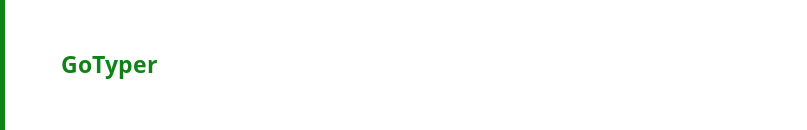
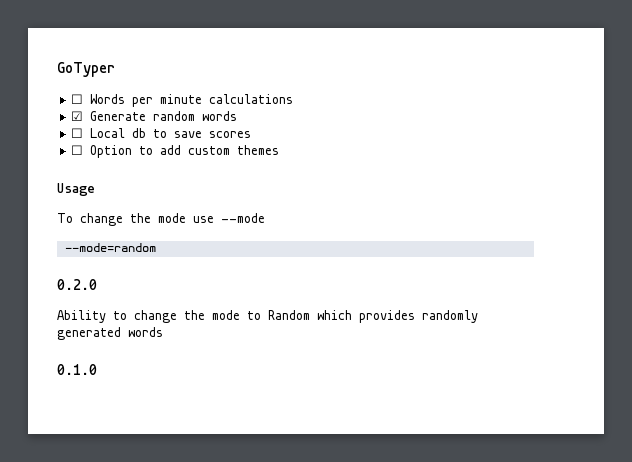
(157, 67) none -> [71,94,294,107] [71,111,238,121] [71,128,252,138] [71,145,280,158] [57,183,95,196] [57,213,265,226] [64,243,156,252] [57,279,97,290] [57,310,478,323] [57,327,163,340] [57,364,97,375] // ☐ Words per minute calculations // ☑ Generate random words // ☐ Local db to save scores // ☐ Option to add custom themes // Usage // To change the mode use --mode // --mode=random // 0.2.0 // Ability to change the mode to Random which provides randomly generated words // 0.1.0

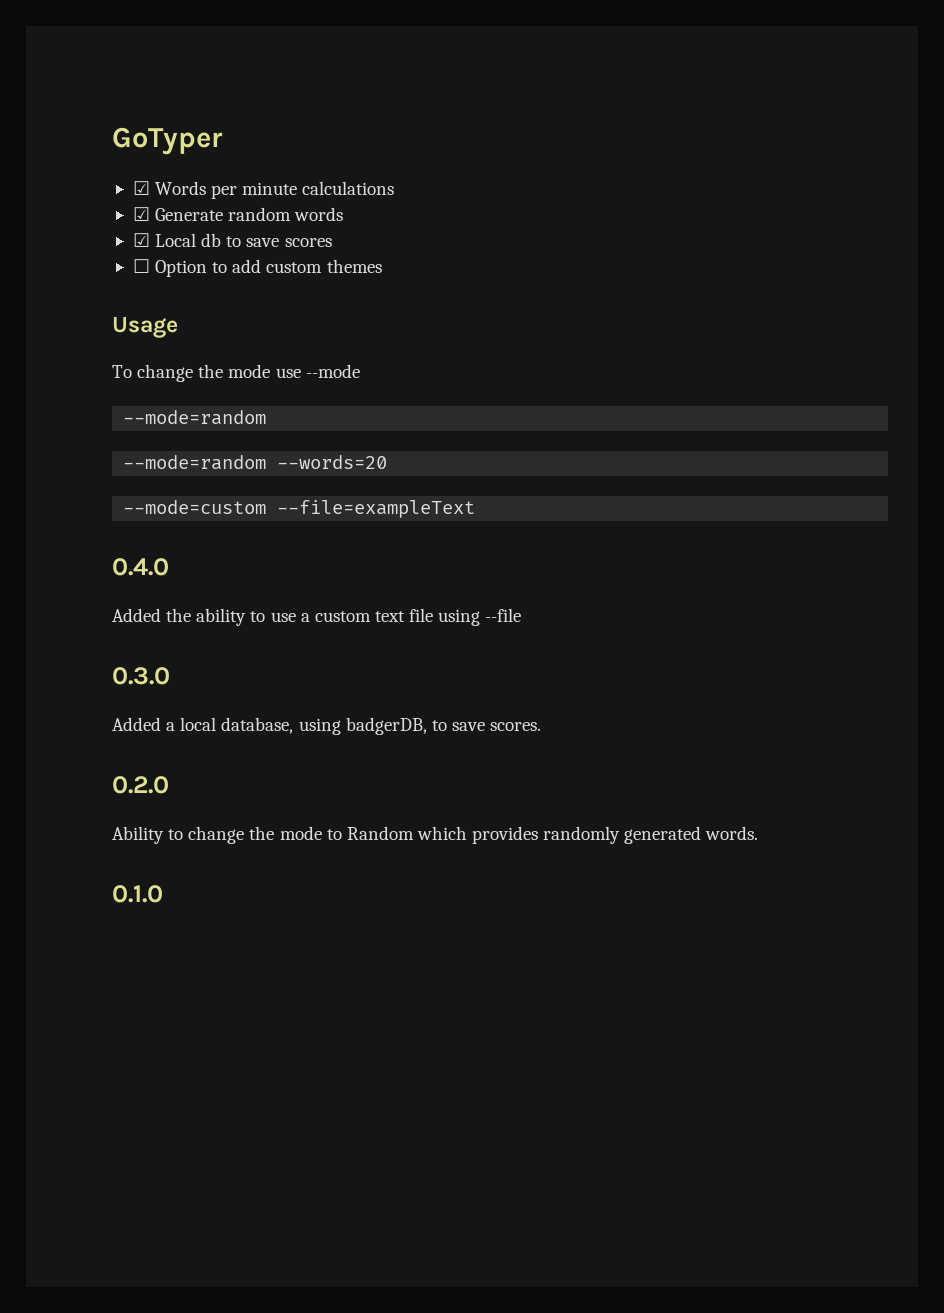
[71,94,84,104] ☐ -> [132,181,150,195] ☑
[71,128,84,138] ☐ -> [132,233,150,247] ☑
(156, 247) none -> [123,455,388,470] [123,500,476,518] [112,558,169,576] [112,608,522,626] [112,667,170,685] [112,717,542,735] // --mode=random --words=20 // --mode=custom --file=exampleText // 0.4.0 // Added the ability to use a custom text file using --file // 0.3.0 // Added a local database, using badgerDB, to save scores.
[128,327,163,337] words -> [705,826,759,840] words.

